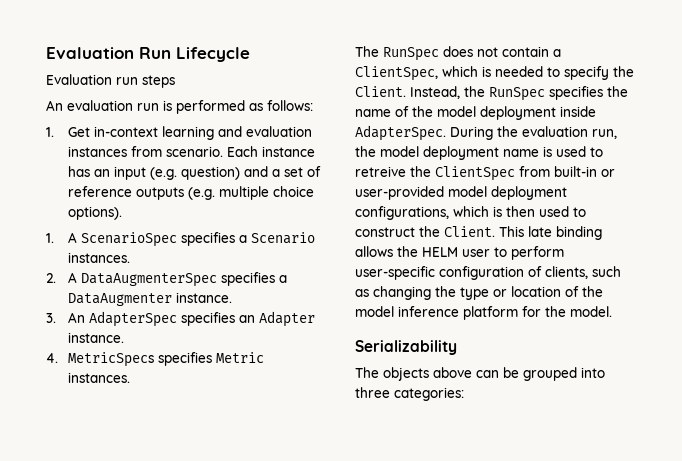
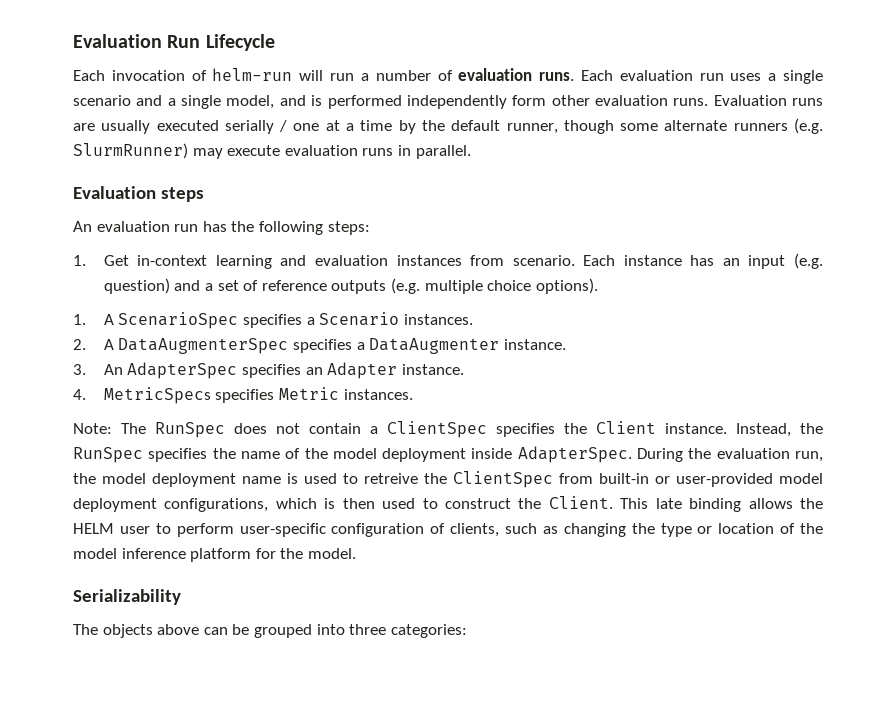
[46,74,138,85] Evaluation run -> [73,68,823,84] [73,95,823,109] [73,118,823,134] [73,143,471,159] [73,186,156,199] Each invocation of helm-run will run a number of evaluation runs. Each evaluation run uses a single scenario and a single model, and is performed independently form other evaluation runs. Evaluation runs are usually executed serially / one at a time by the default runner, though some alternate runners (e.g. SlurmRunner) may execute evaluation runs in parallel. // Evaluation
[163,100,313,114] is performed as follows: -> [202,221,370,235] has the following steps:
(131, 377) none -> [73,423,112,434] Note:
[355,66,634,81] [355,86,406,97] ClientSpec, which is needed to specify the Client. -> [387,421,727,438] ClientSpec specifies the Client instance.

